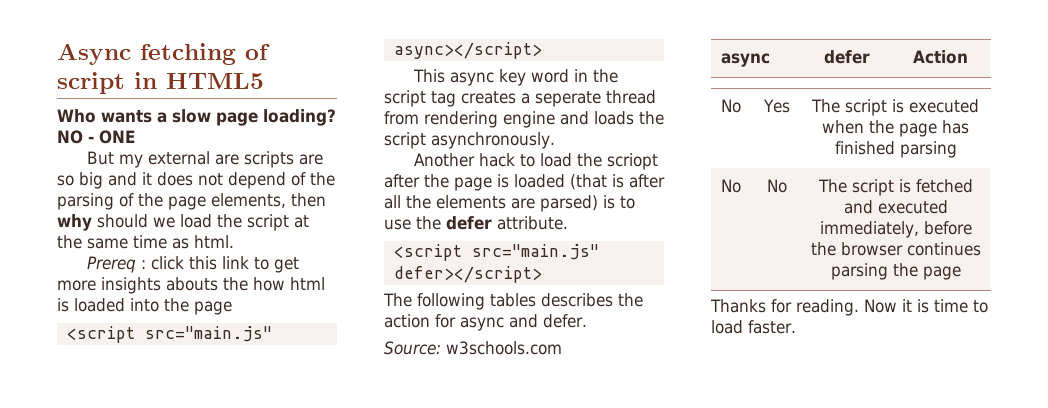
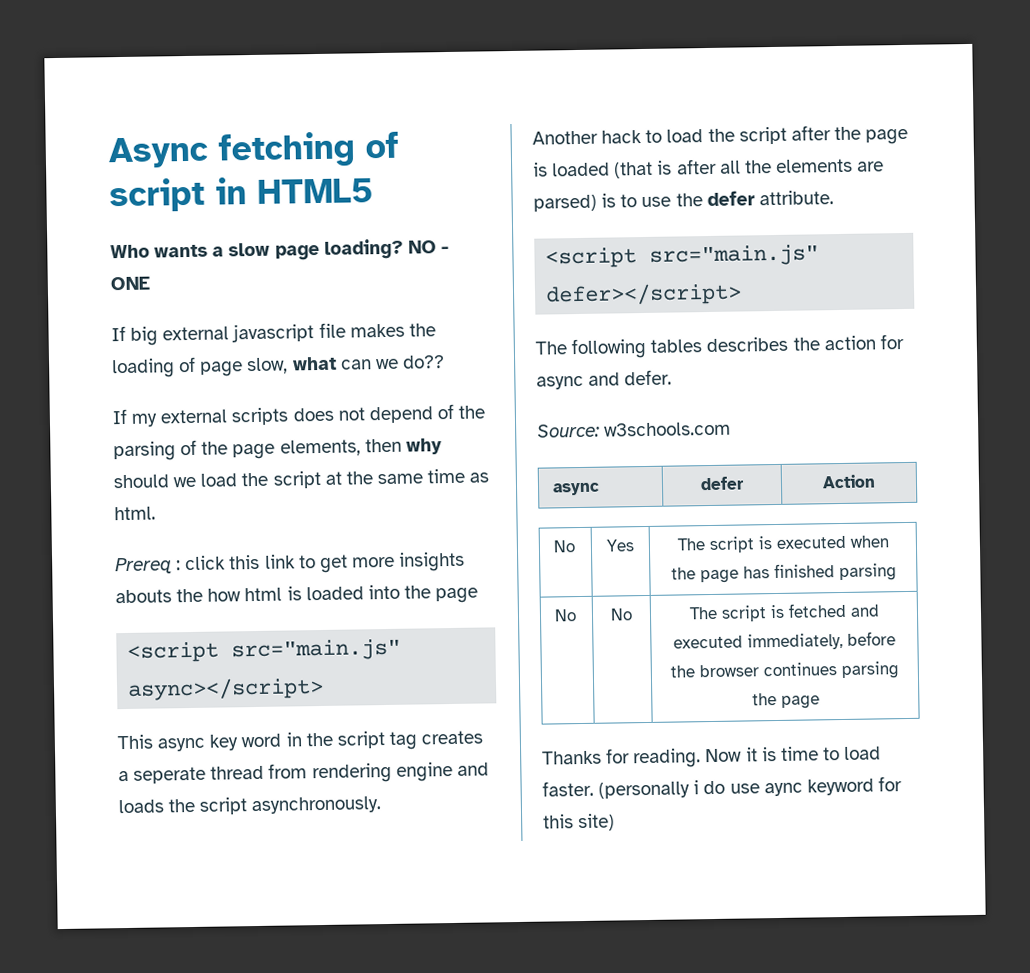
[87,151,324,168] [57,172,152,189] But my external are scripts are so big and it -> [111,322,436,346] [111,355,445,379] [112,407,290,427] If big external javascript file makes the loading of page slow, what can we do?? // If my external scripts
[607,153,659,170] scriopt -> [738,126,787,145] script
(796, 327) none -> [598,776,902,799] [543,813,616,832] (personally i do use aync keyword for this site)

